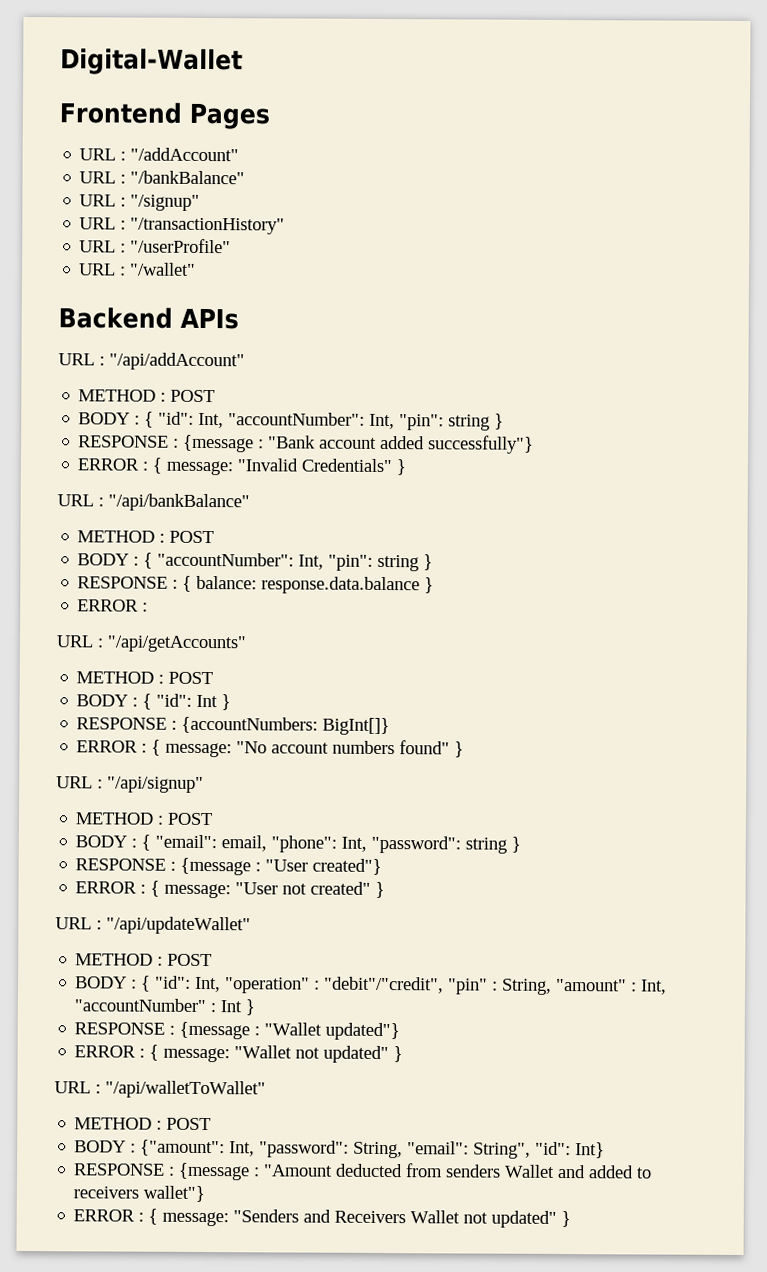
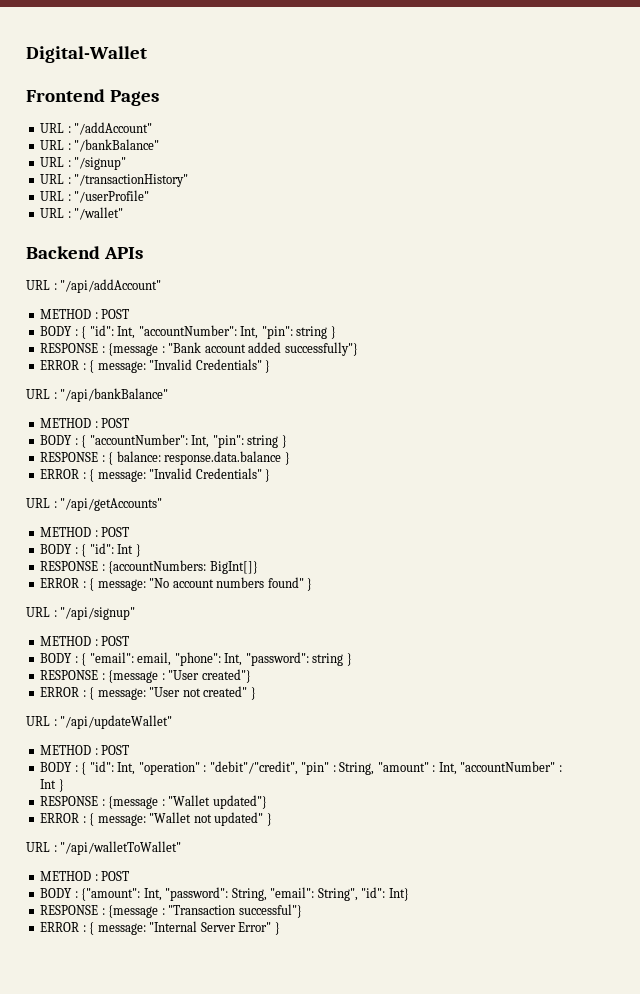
(149, 607) none -> [89,468,271,482] { message: "Invalid Credentials" }
[263,1163,653,1179] [73,1185,206,1203] [73,1208,558,1228] "Amount deducted from senders Wallet and added to receivers wallet"} // ERROR : { message: "Senders and Receivers Wallet not updated" -> [168,904,302,918] [40,921,272,935] "Transaction successful"} // ERROR : { message: "Internal Server Error"

